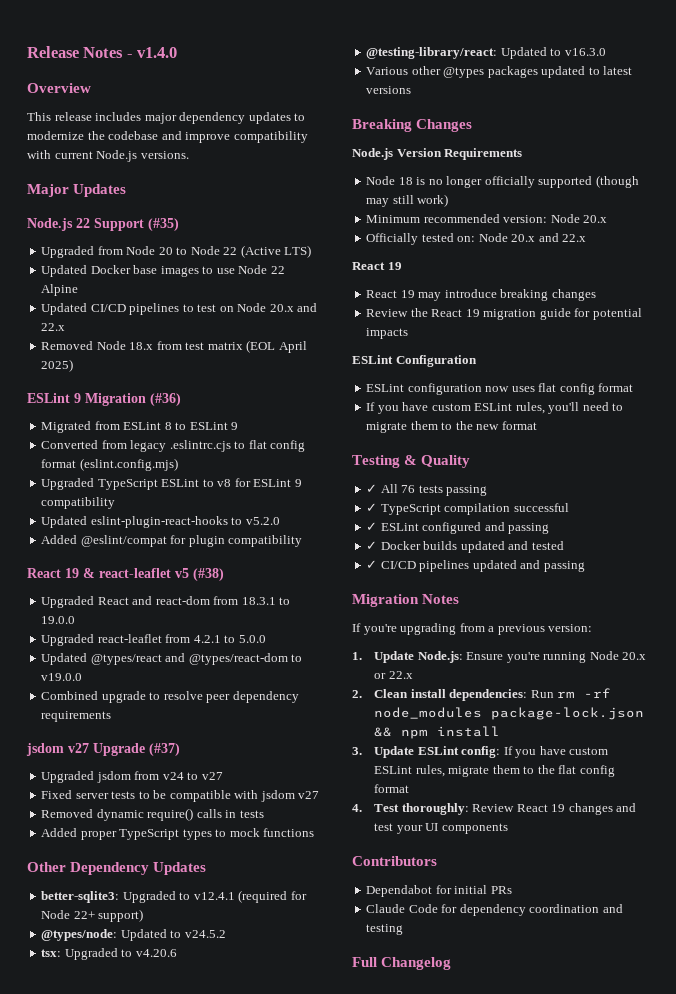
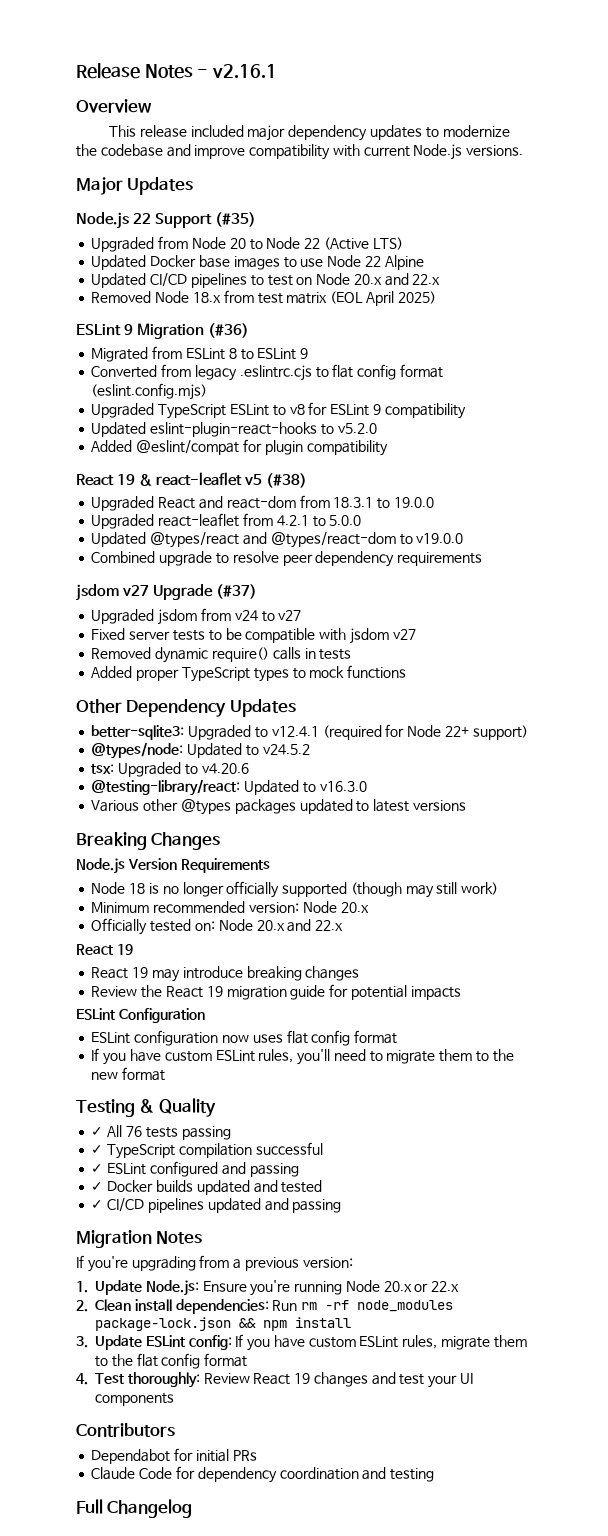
[137,47,178,58] v1.4.0 -> [212,64,278,78] v2.16.1
[95,112,142,121] includes -> [190,125,244,137] included

